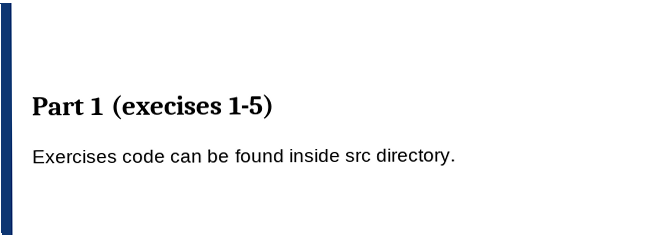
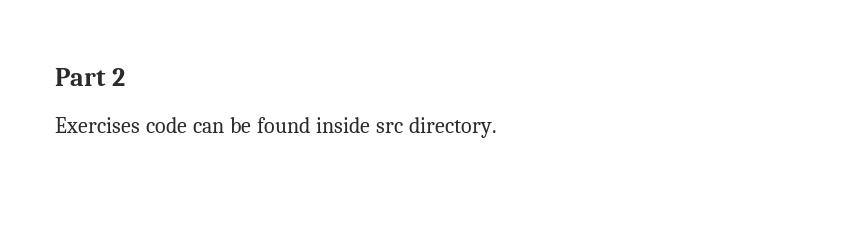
[90,94,275,120] 1 (execises 1-5) -> [111,68,125,86] 2

